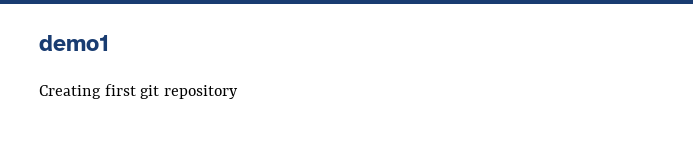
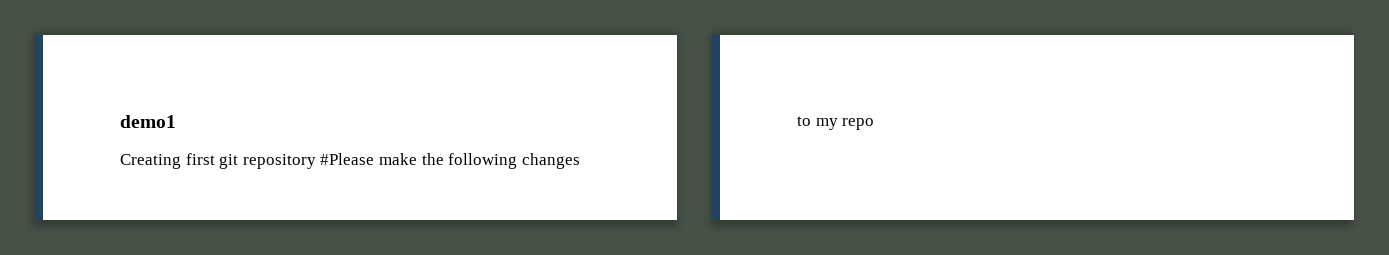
(239, 92) none -> [320,153,580,169] [797,116,875,130] #Please make the following changes to my repo

